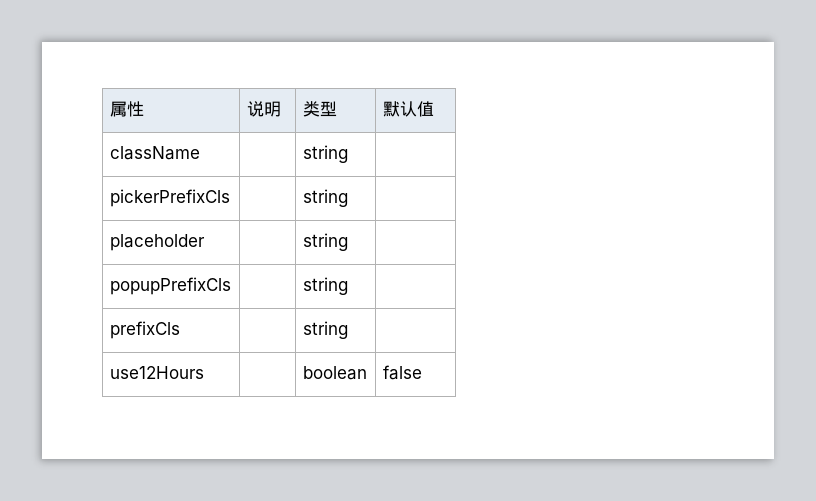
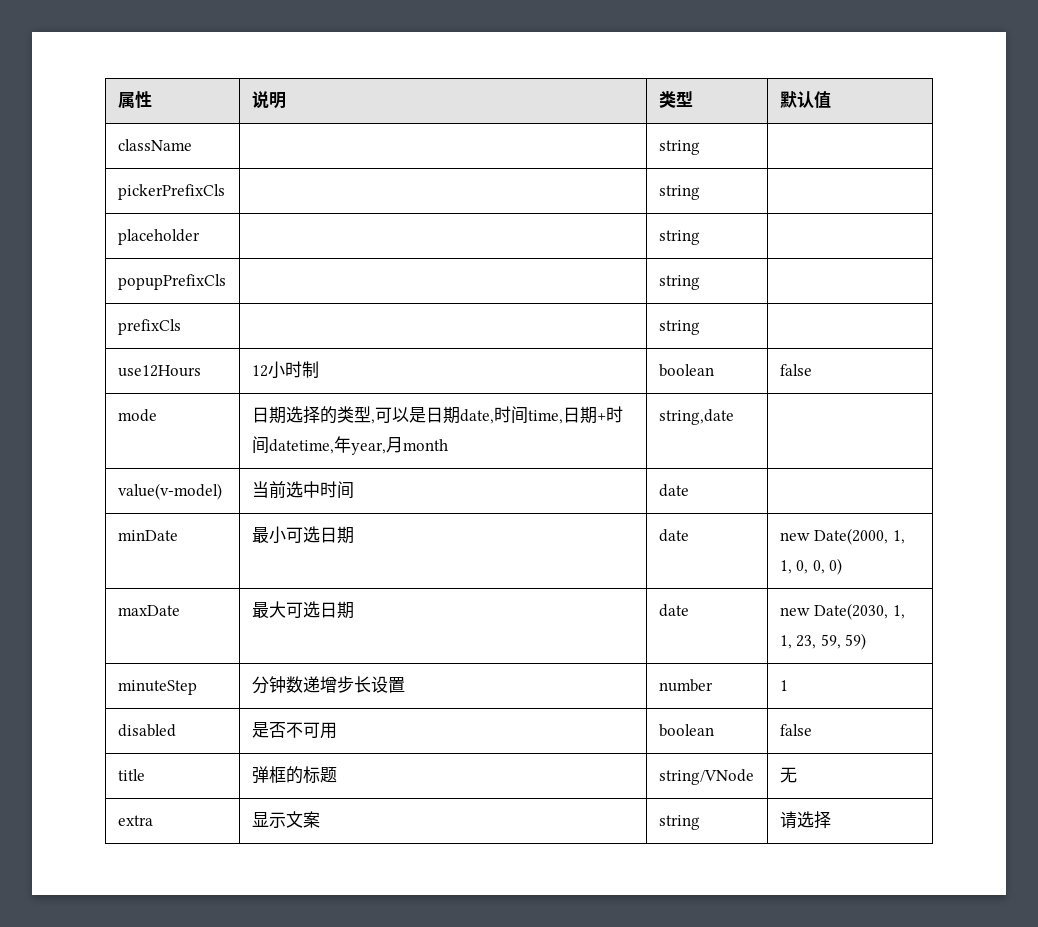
[302,366,367,380] [382,365,422,380] | boolean | false -> [251,361,319,379] [658,364,714,377] [779,364,812,376] [117,409,157,422] [251,406,623,424] [251,436,448,455] [658,409,734,425] [117,483,222,500] [251,481,354,499] [658,484,689,497] [117,530,178,541] [251,526,354,544] [658,529,689,542] [779,528,905,545] [779,558,843,575] [117,605,180,616] [251,601,354,619] [658,604,689,617] [779,603,905,620] [779,633,867,650] [117,680,197,695] [251,676,405,694] [658,679,713,692] [779,680,788,691] [117,724,176,737] [251,722,337,739] [658,724,714,737] [779,724,812,736] [117,769,145,781] [251,766,337,784] [658,769,754,785] [779,767,797,783] [117,815,153,826] [251,811,320,828] [658,815,700,830] [779,811,831,829] 12小时制 | boolean | false // mode | 日期选择的类型,可以是日期date,时间time,日期+时间datetime,年year,月month | string,date | // value(v-model) | 当前选中时间 | date | // minDate | 最小可选日期 | date | new Date(2000, 1, 1, 0, 0, 0) // maxDate | 最大可选日期 | date | new Date(2030, 1, 1, 23, 59, 59) // minuteStep | 分钟数递增步长设置 | number | 1 // disabled | 是否不可用 | boolean | false // title | 弹框的标题 | string/VNode | 无 // extra | 显示文案 | string | 请选择

